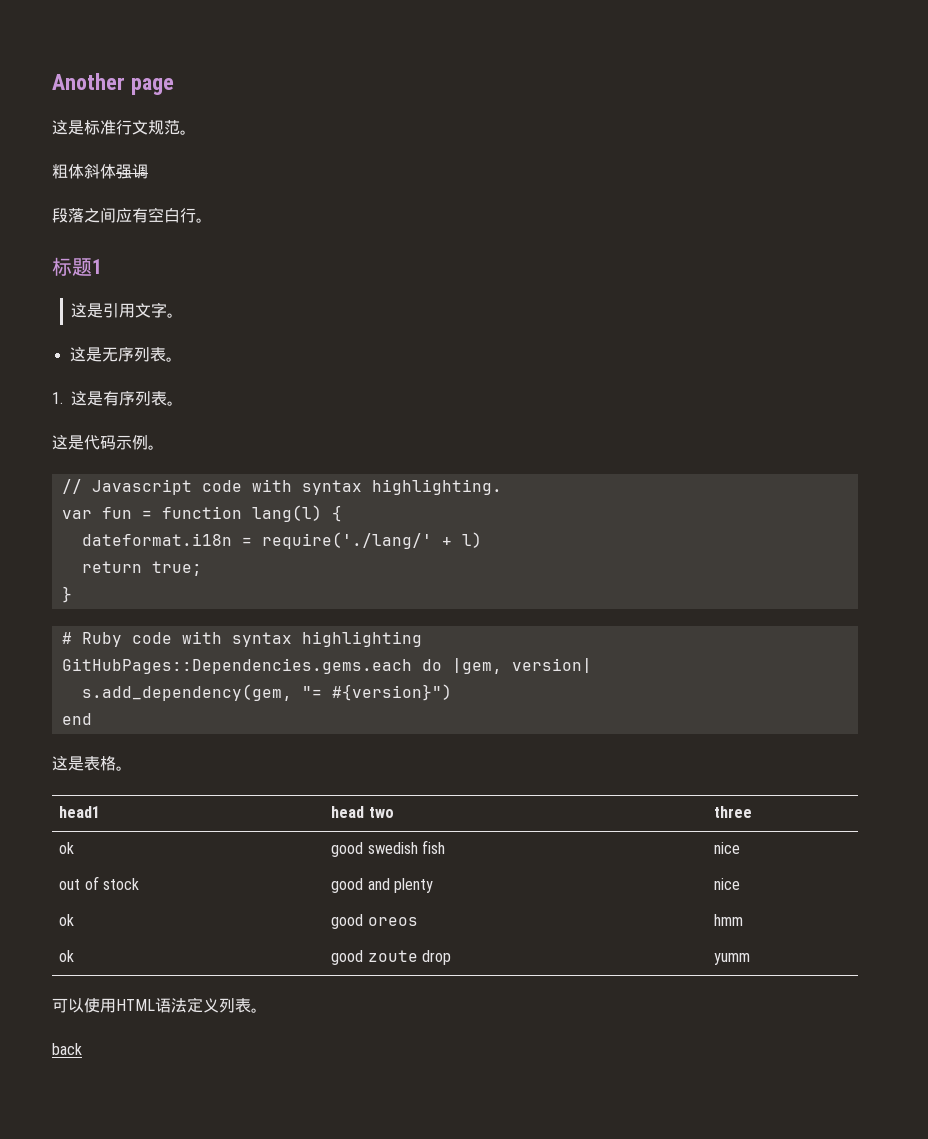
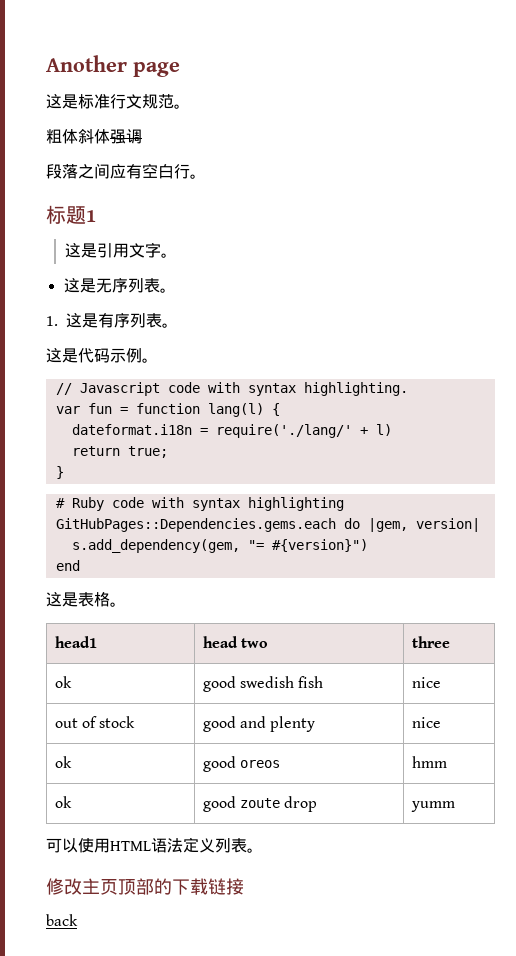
(267, 1010) none -> [46,878,244,895] // 修改主页顶部的下载链接

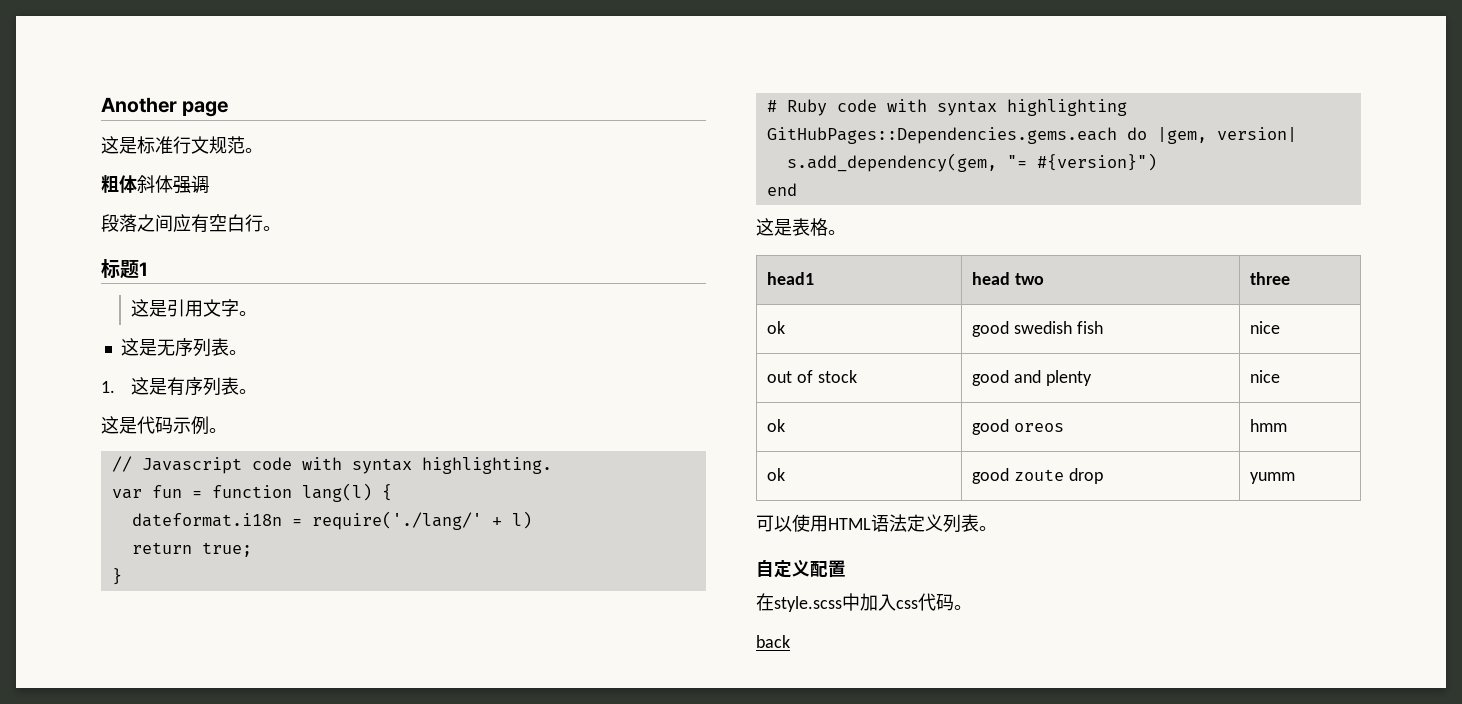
[46,878,244,895] 修改主页顶部的下载链接 -> [756,559,846,578] [756,593,972,612] 自定义配置 // 在style.scss中加入css代码。

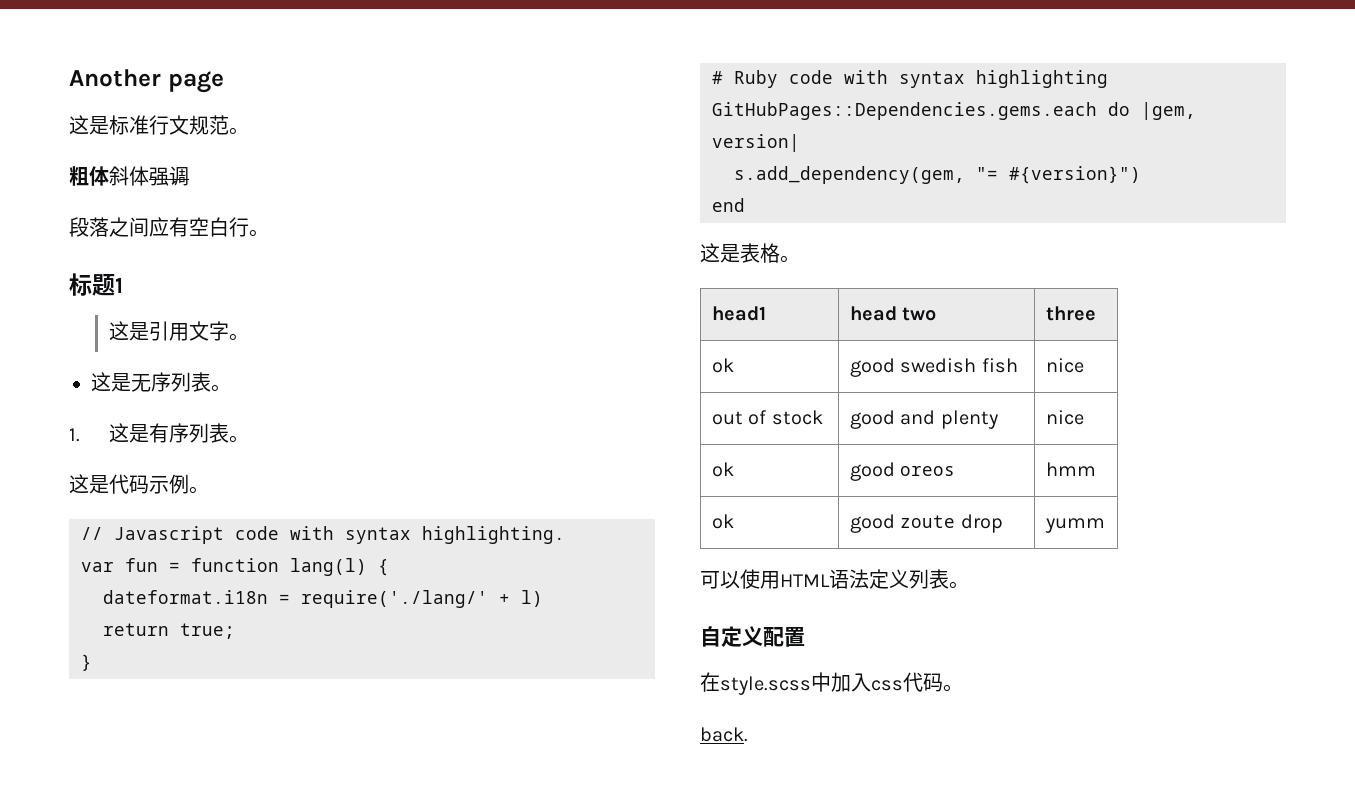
[756,635,790,648] back -> [700,727,748,742] back.

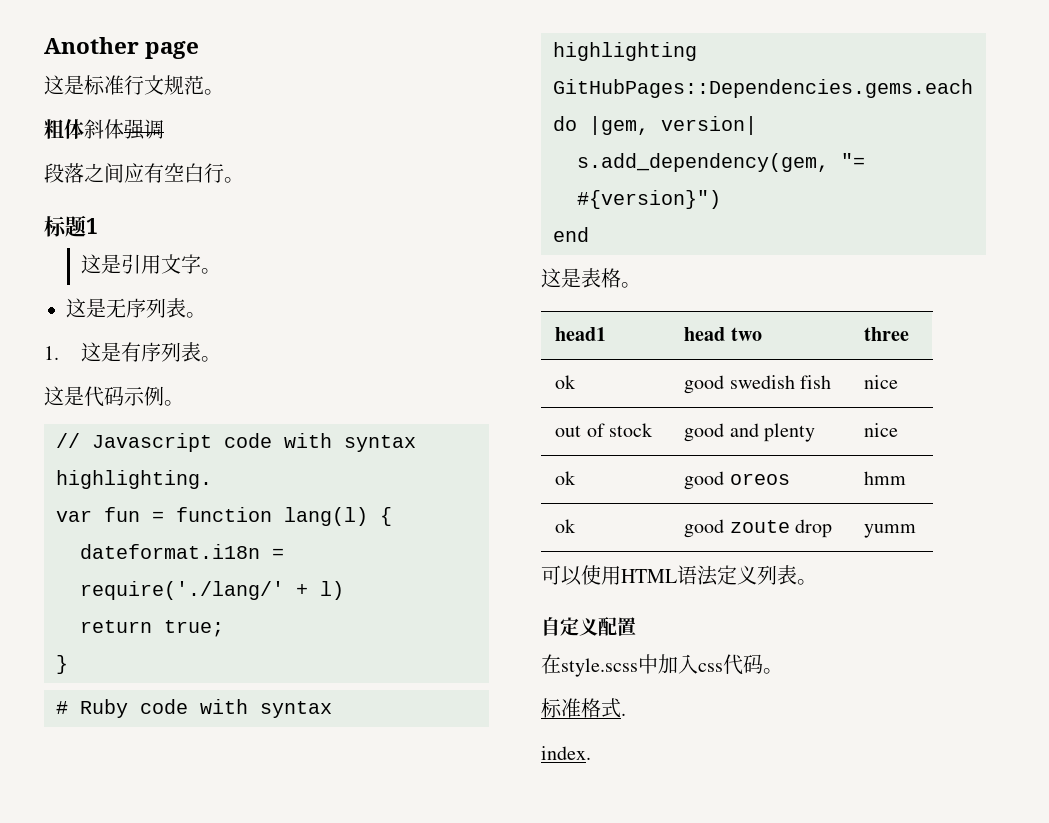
[700,727,748,742] back. -> [541,698,626,718] [541,746,591,760] 标准格式. // index.

